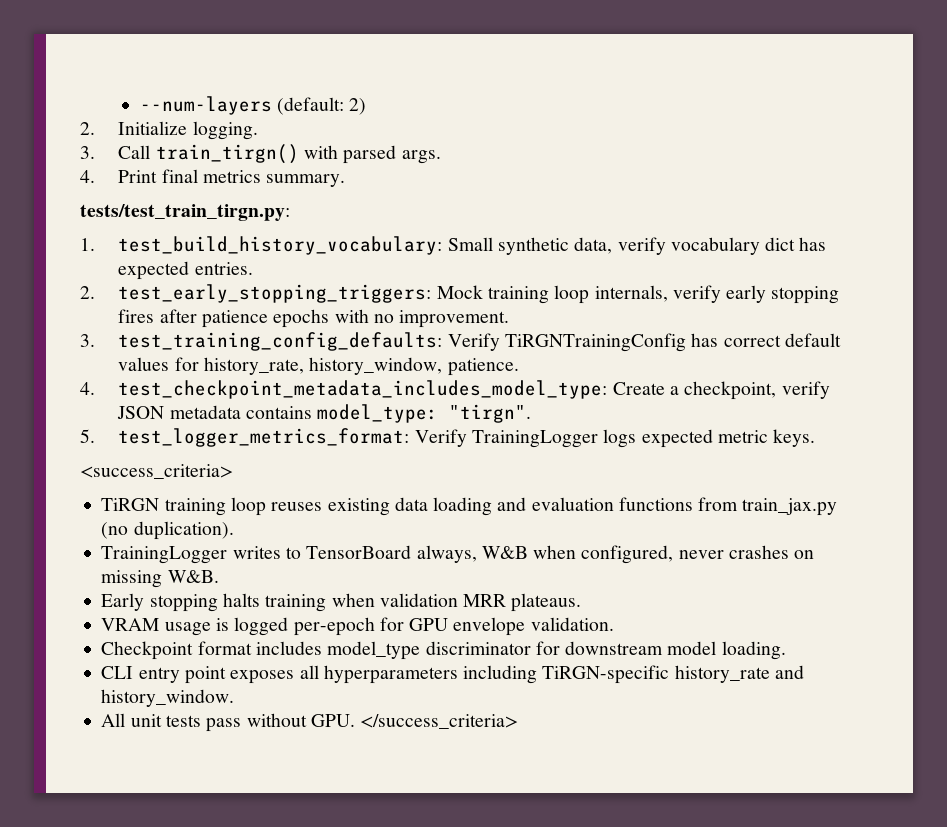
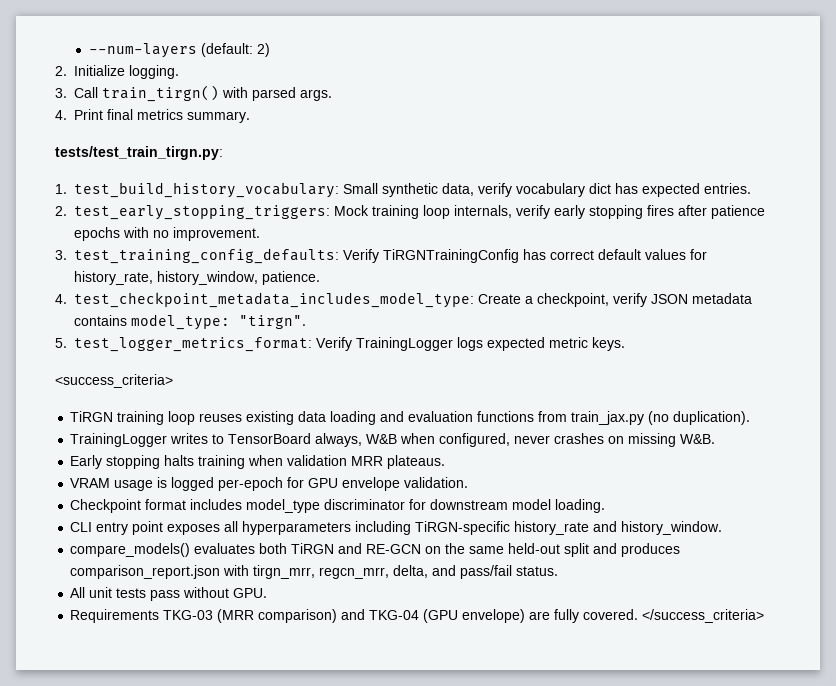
(235, 698) none -> [70,543,681,557] [70,565,559,579] // compare_models() evaluates both TiRGN and RE-GCN on the same held-out split and produces comparison_report.json with tirgn_mrr, regcn_mrr, delta, and pass/fail status.
(355, 720) none -> [70,609,639,623] // Requirements TKG-03 (MRR comparison) and TKG-04 (GPU envelope) are fully covered.

